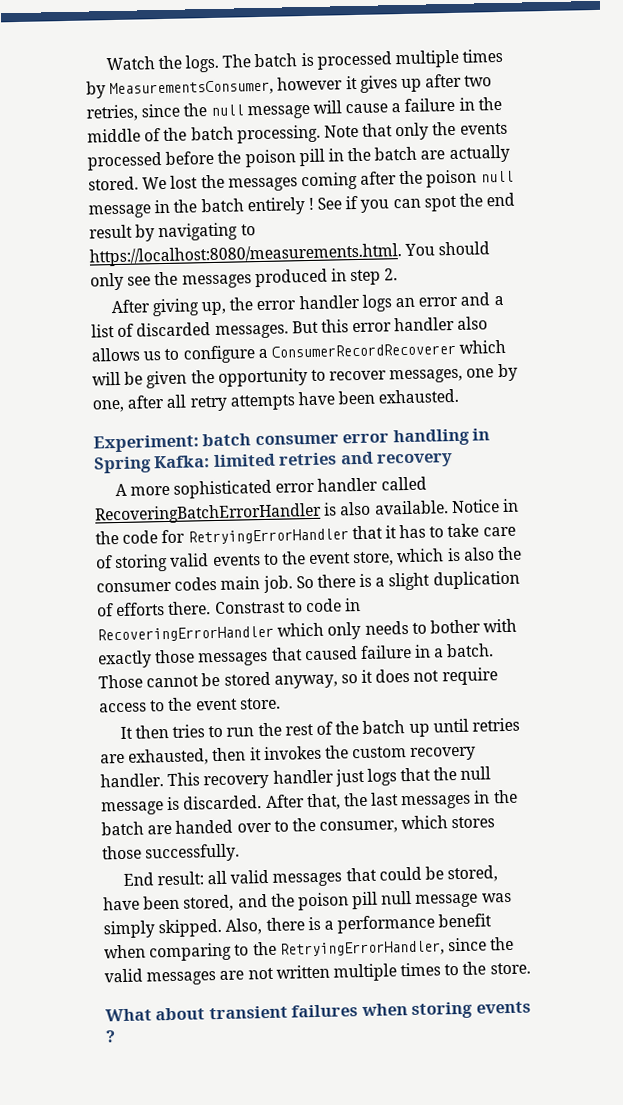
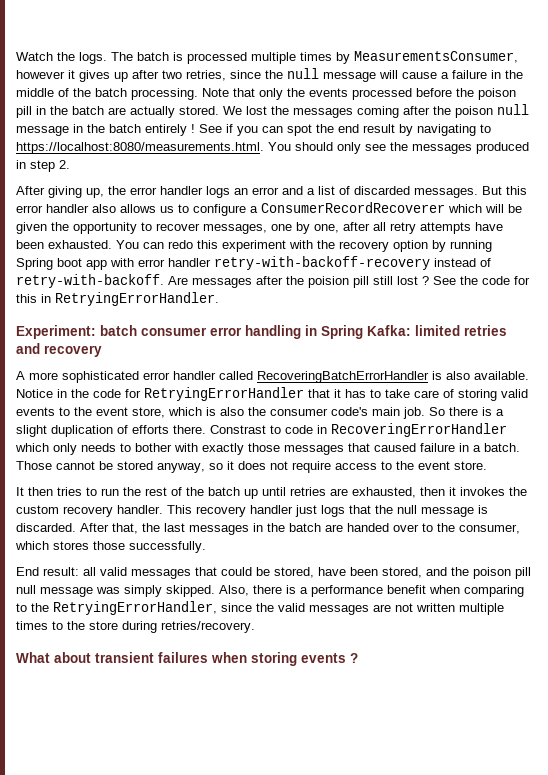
(460, 396) none -> [116,240,492,252] [16,256,491,270] [16,274,530,288] [16,292,219,306] You can redo this experiment with the recovery option by running Spring boot app with error handler retry-with-backoff-recovery instead of retry-with-backoff. Are messages after the poision pill still lost ? See the code for this in RetryingErrorHandler.
[174,576,218,591] codes -> [331,407,368,416] code's
[489,962,531,975] store. -> [89,621,255,633] store during retries/recovery.

